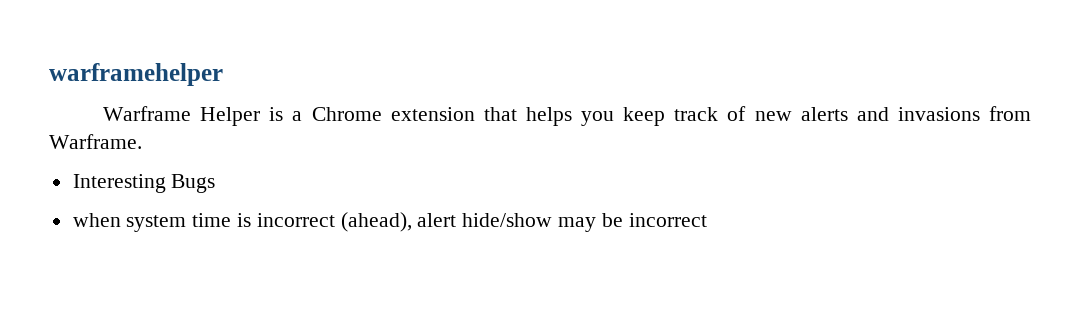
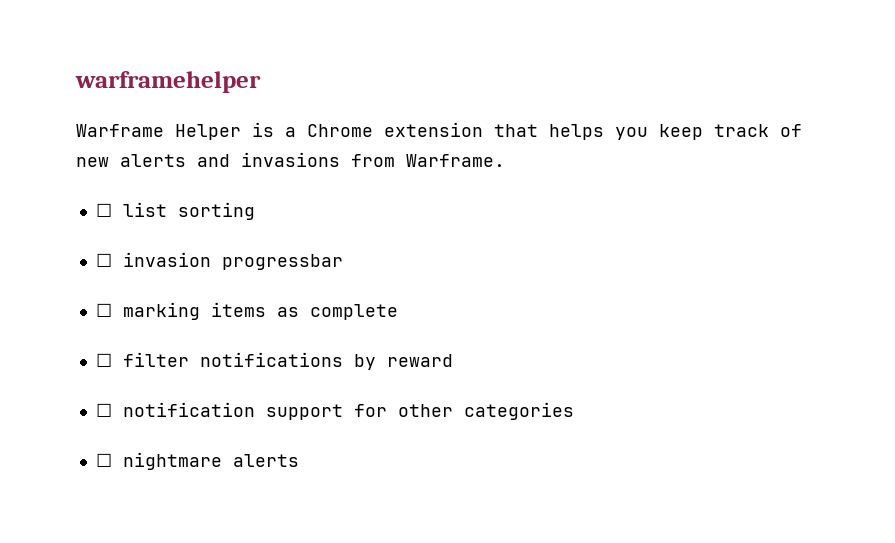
[72,174,216,193] [72,212,707,232] Interesting Bugs // when system time is incorrect (ahead), alert hide/show may be incorrect -> [95,202,255,220] [95,252,343,270] [95,302,398,320] [95,352,453,370] [95,402,574,420] [95,452,299,470] ☐ list sorting // ☐ invasion progressbar // ☐ marking items as complete // ☐ filter notifications by reward // ☐ notification support for other categories // ☐ nightmare alerts

